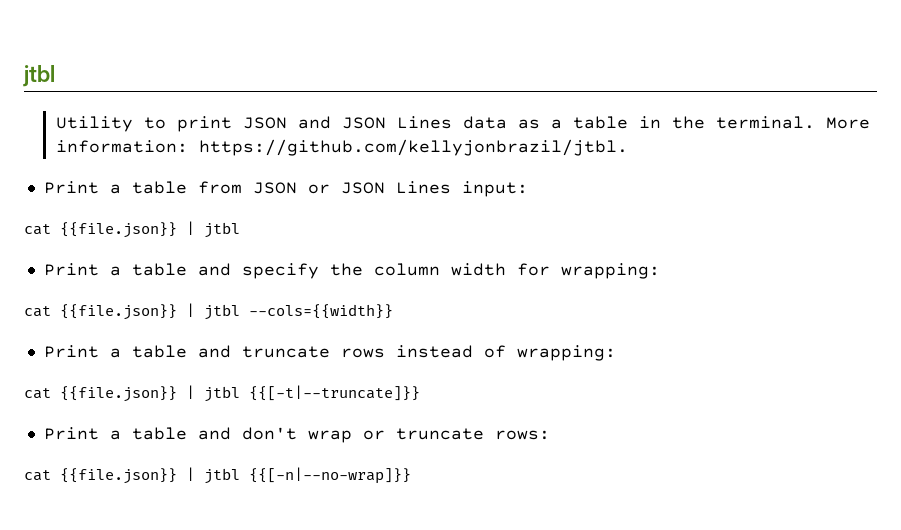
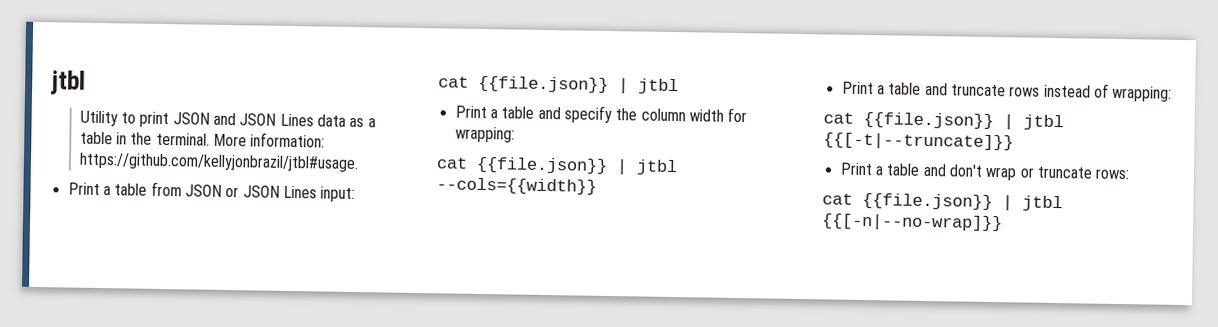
[198,139,628,156] https://github.com/kellyjonbrazil/jtbl. -> [78,152,359,173] https://github.com/kellyjonbrazil/jtbl#usage.

